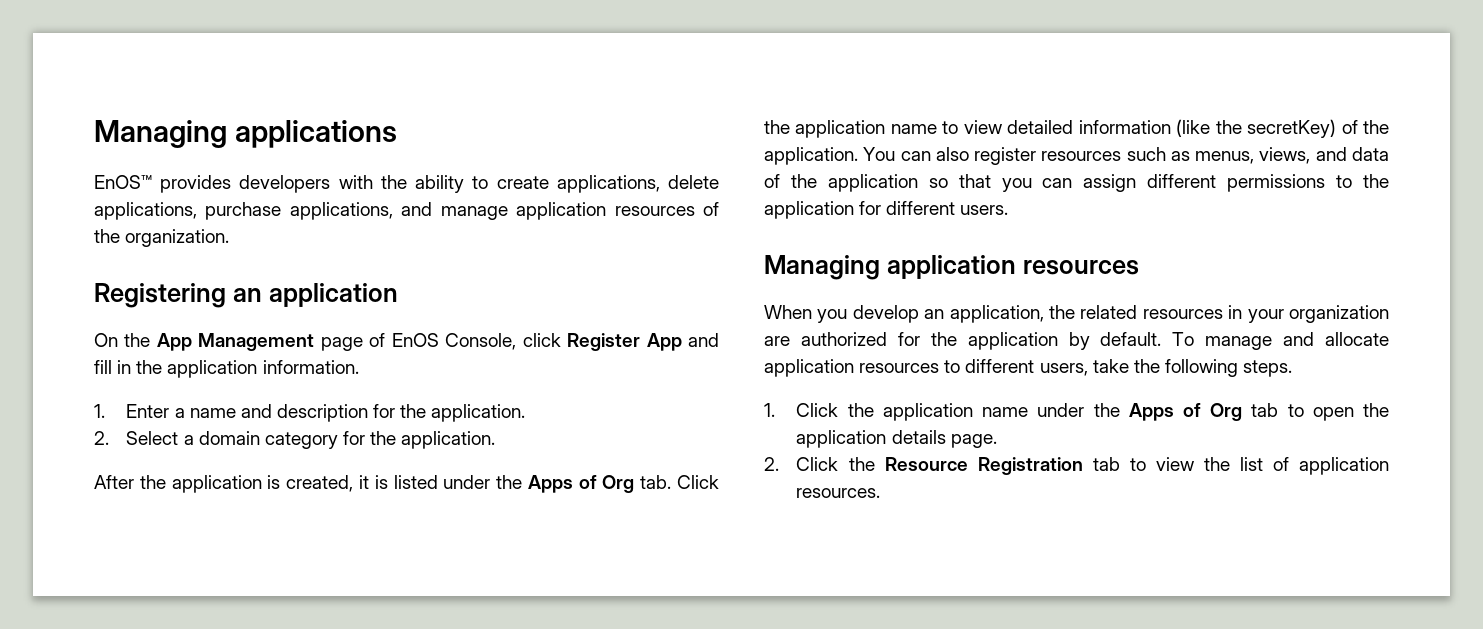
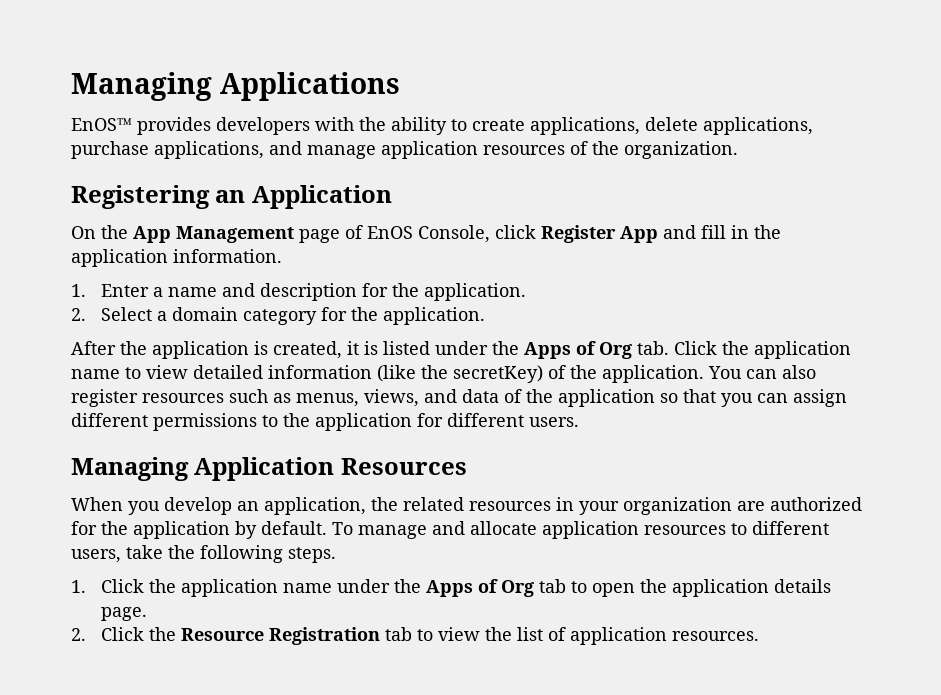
[94,120,397,148] Managing applications -> [71,72,400,101] Managing Applications
[268,283,398,307] application -> [251,185,392,209] Application
[886,255,1139,279] application resources -> [194,457,467,481] Application Resources

